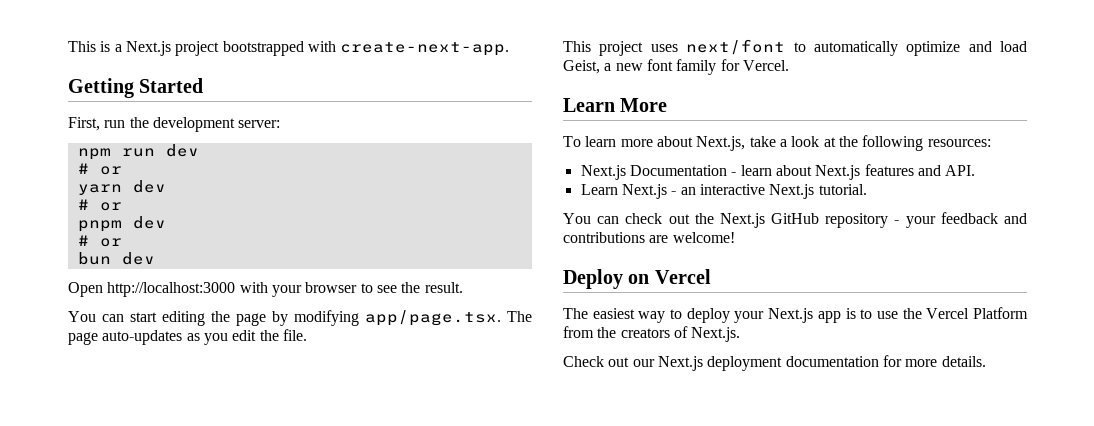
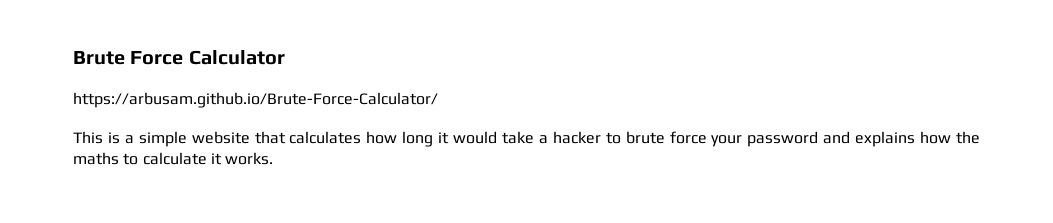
[68,41,510,56] [68,78,204,98] [68,117,281,132] [77,144,199,160] [77,163,122,175] [77,180,166,195] [77,199,122,211] [77,216,166,232] [77,235,122,247] [77,252,155,265] [68,282,463,297] [68,310,532,326] [68,329,307,345] [563,39,1027,56] [563,59,789,75] [563,98,668,112] [563,135,991,151] [580,164,976,180] [580,184,867,199] [563,212,1027,228] [563,232,735,243] [563,269,711,289] [563,307,1028,323] [563,326,741,342] [563,355,986,371] This is a Next.js project bootstrapped with create-next-app. // Getting Started // First, run the development server: // npm run dev // # or // yarn dev // # or // pnpm dev // # or // bun dev // Open http://localhost:3000 with your browser to see the result. // You can start editing the page by modifying app/page.tsx. The page auto-updates as you edit the file. // This project uses next/font to automatically optimize and load Geist, a new font family for Vercel. // Learn More // To learn more about Next.js, take a look at the following resources: // Next.js Documentation - learn about Next.js features and API. // Learn Next.js - an interactive Next.js tutorial. // You can check out the Next.js GitHub repository - your feedback and contributions are welcome! // Deploy on Vercel // The easiest way to deploy your Next.js app is to use the Vercel Platform from the creators of Next.js. // Check out our Next.js deployment documentation for more details. -> [73,50,285,65] [73,92,438,108] [73,131,980,147] [73,152,274,165] Brute Force Calculator // https://arbusam.github.io/Brute-Force-Calculator/ // This is a simple website that calculates how long it would take a hacker to brute force your password and explains how the maths to calculate it works.

